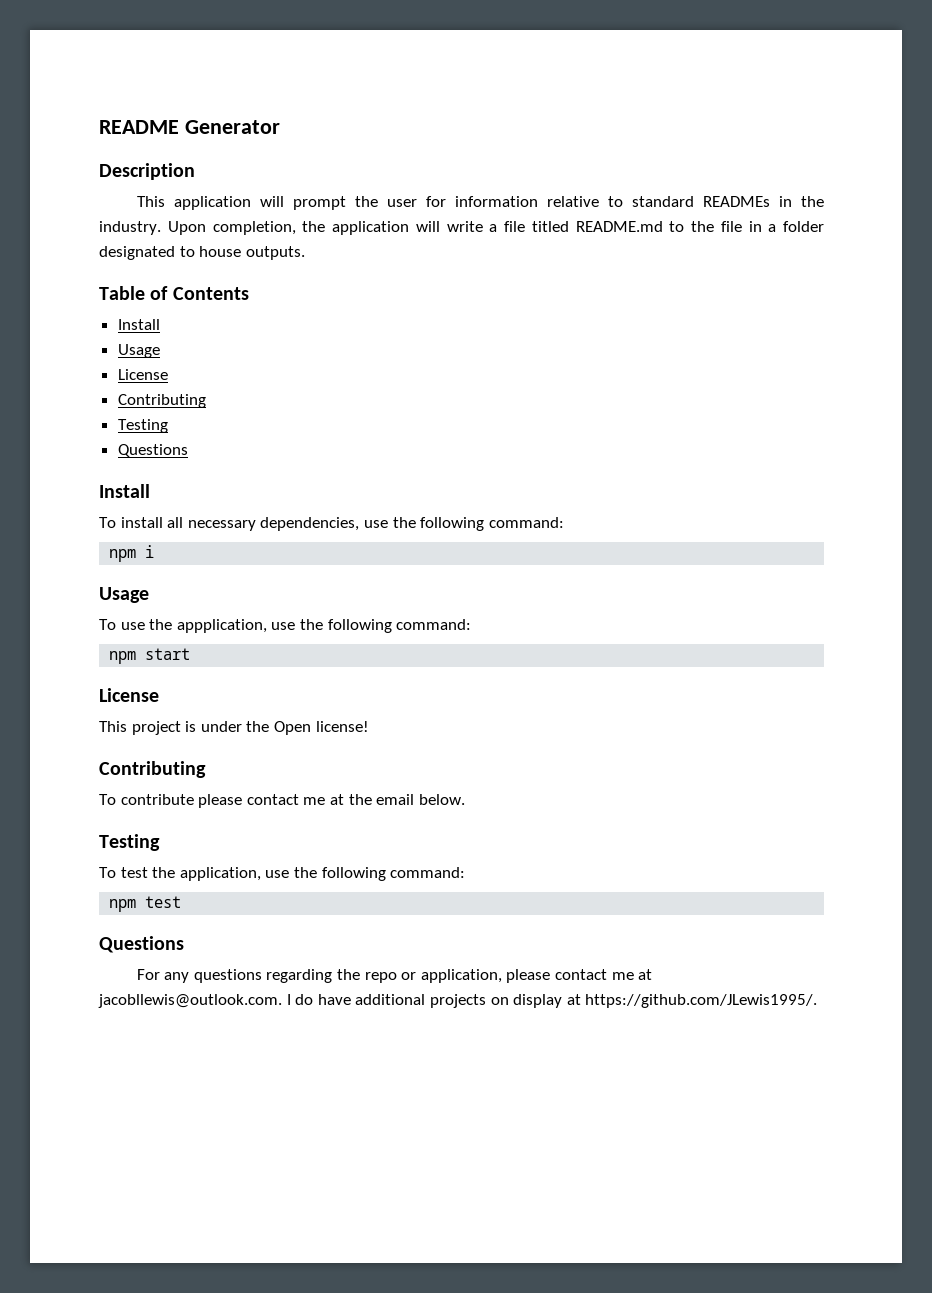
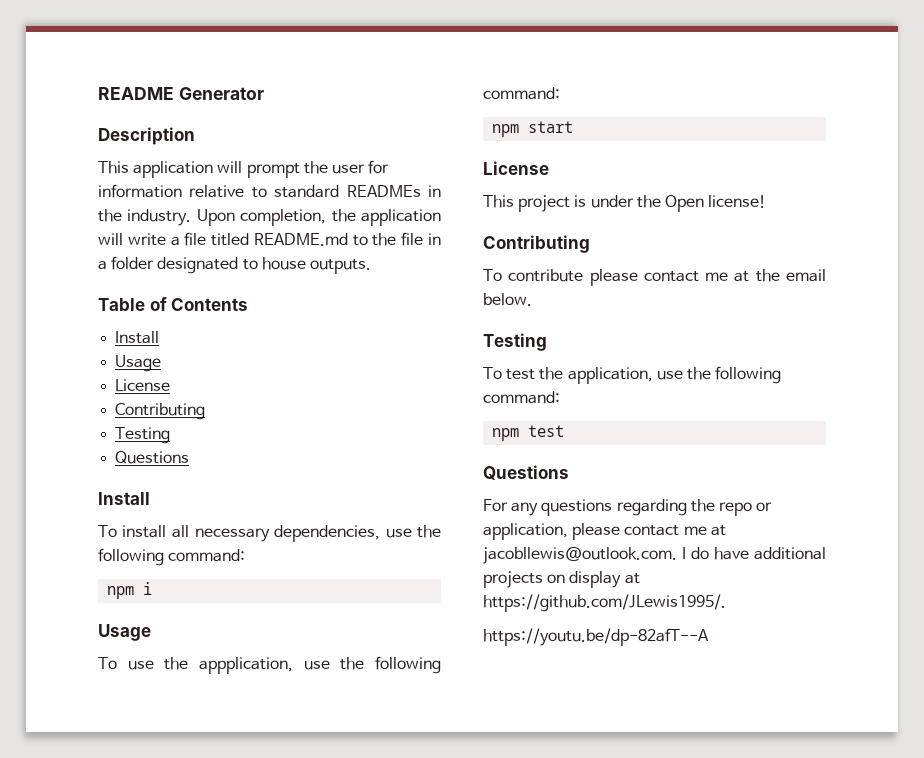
(818, 1001) none -> [483,628,709,646] // https://youtu.be/dp-82afT--A

